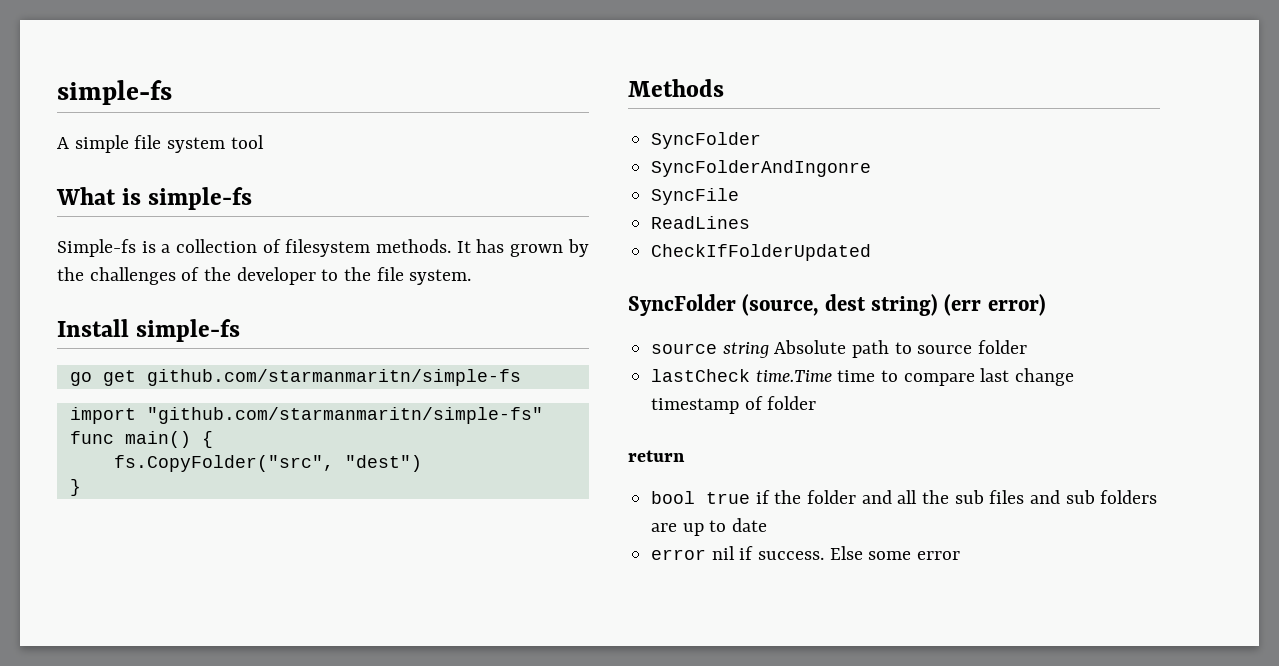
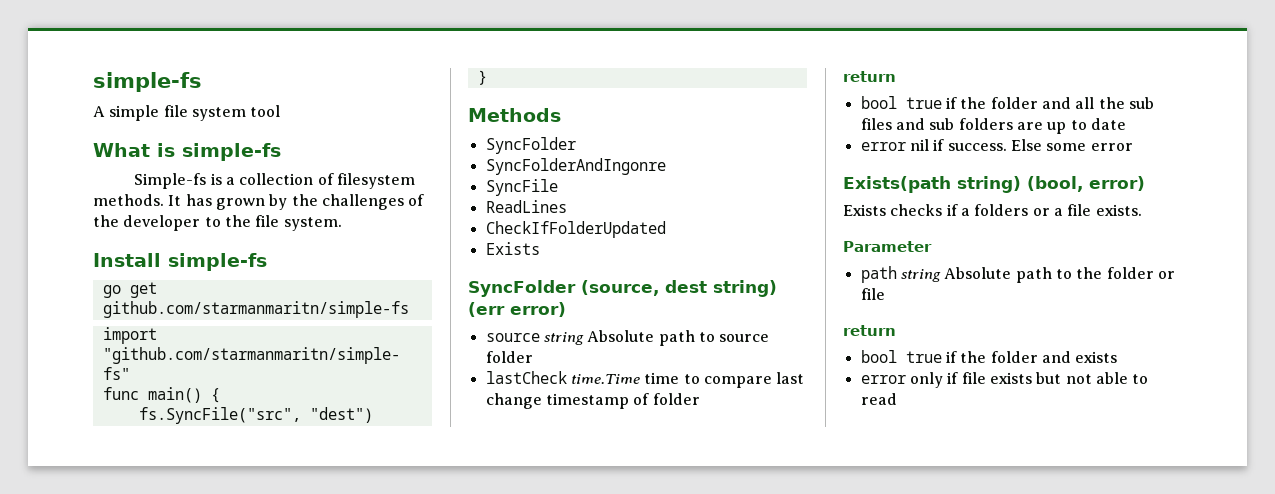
[113,455,334,472] fs.CopyFolder("src", -> [138,407,301,424] fs.SyncFile("src",
(872, 252) none -> [485,242,540,255] // Exists
(961, 555) none -> [843,176,1145,193] [843,204,1142,216] [843,241,932,252] [860,266,1175,283] [860,288,885,300] [843,325,896,336] [860,350,1118,363] [860,372,1149,388] [860,393,897,405] // Exists(path string) (bool, error) // Exists checks if a folders or a file exists. // Parameter // path string Absolute path to the folder or file // return // bool true if the folder and exists // error only if file exists but not able to read

